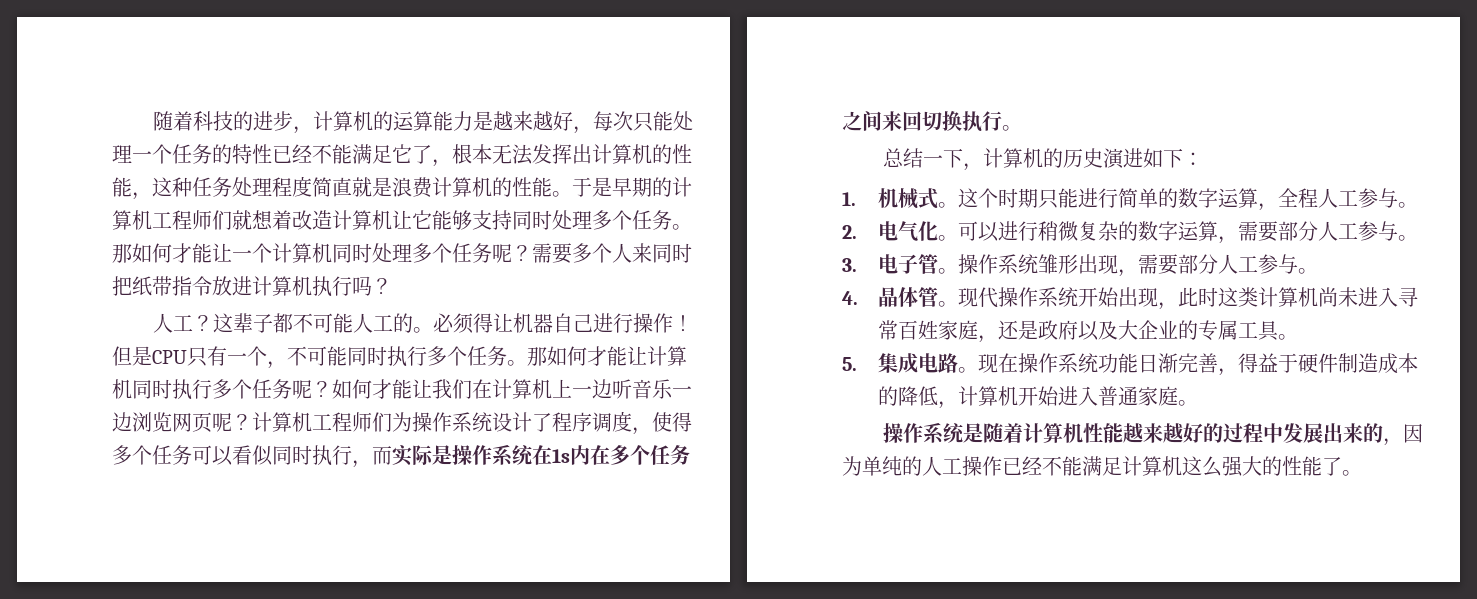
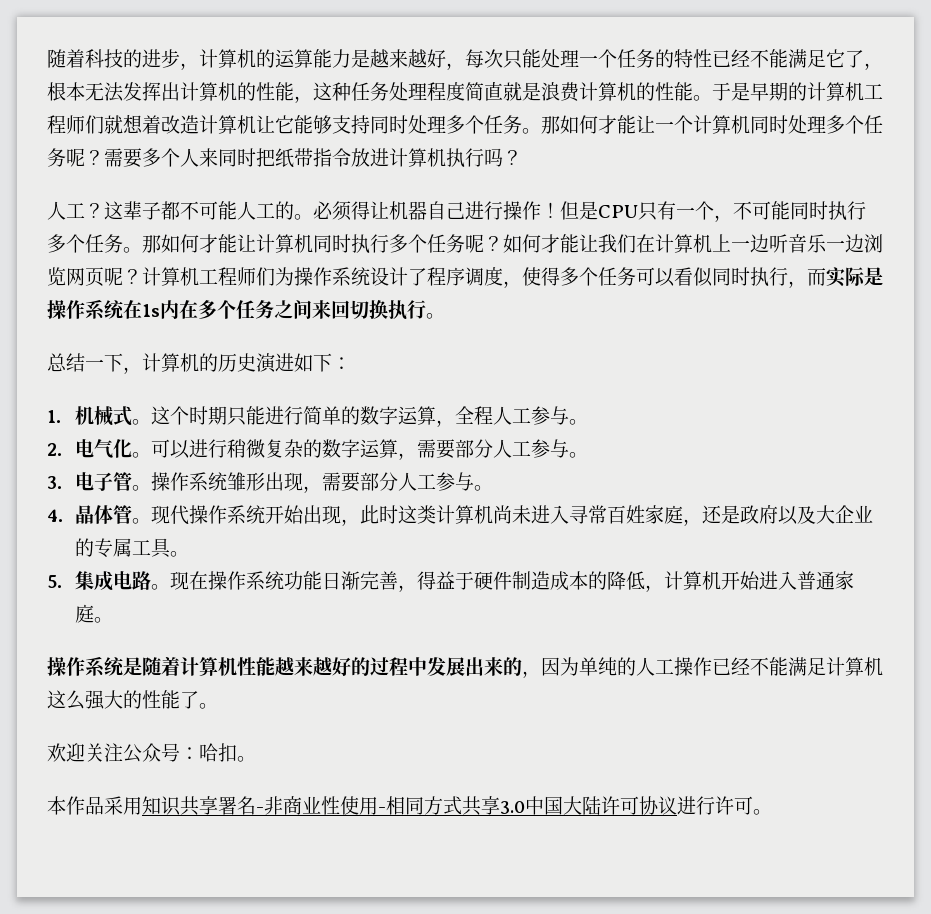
(1362, 473) none -> [47,743,256,763] [47,796,772,816] // 欢迎关注公众号：哈扣。 // 本作品采用知识共享署名-非商业性使用-相同方式共享3.0中国大陆许可协议进行许可。

